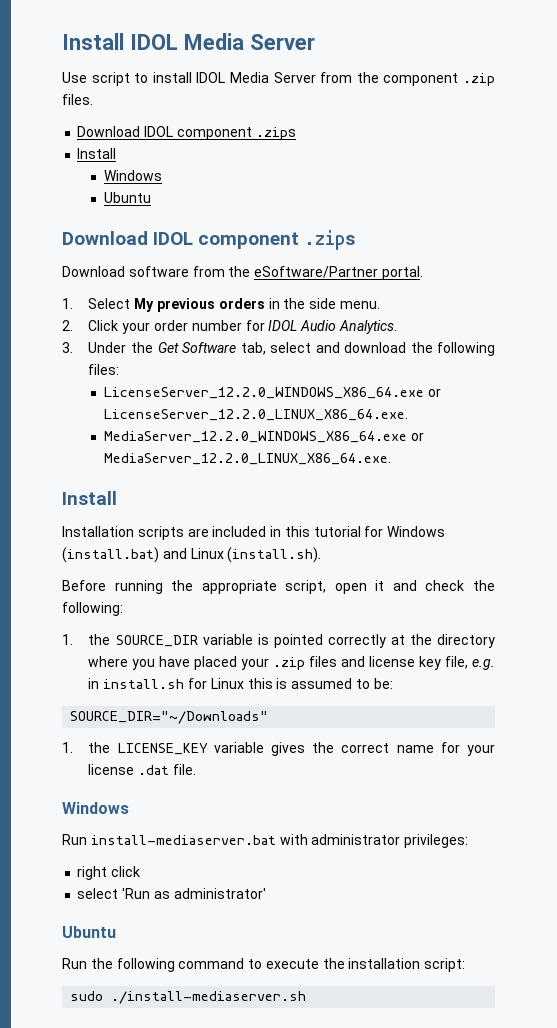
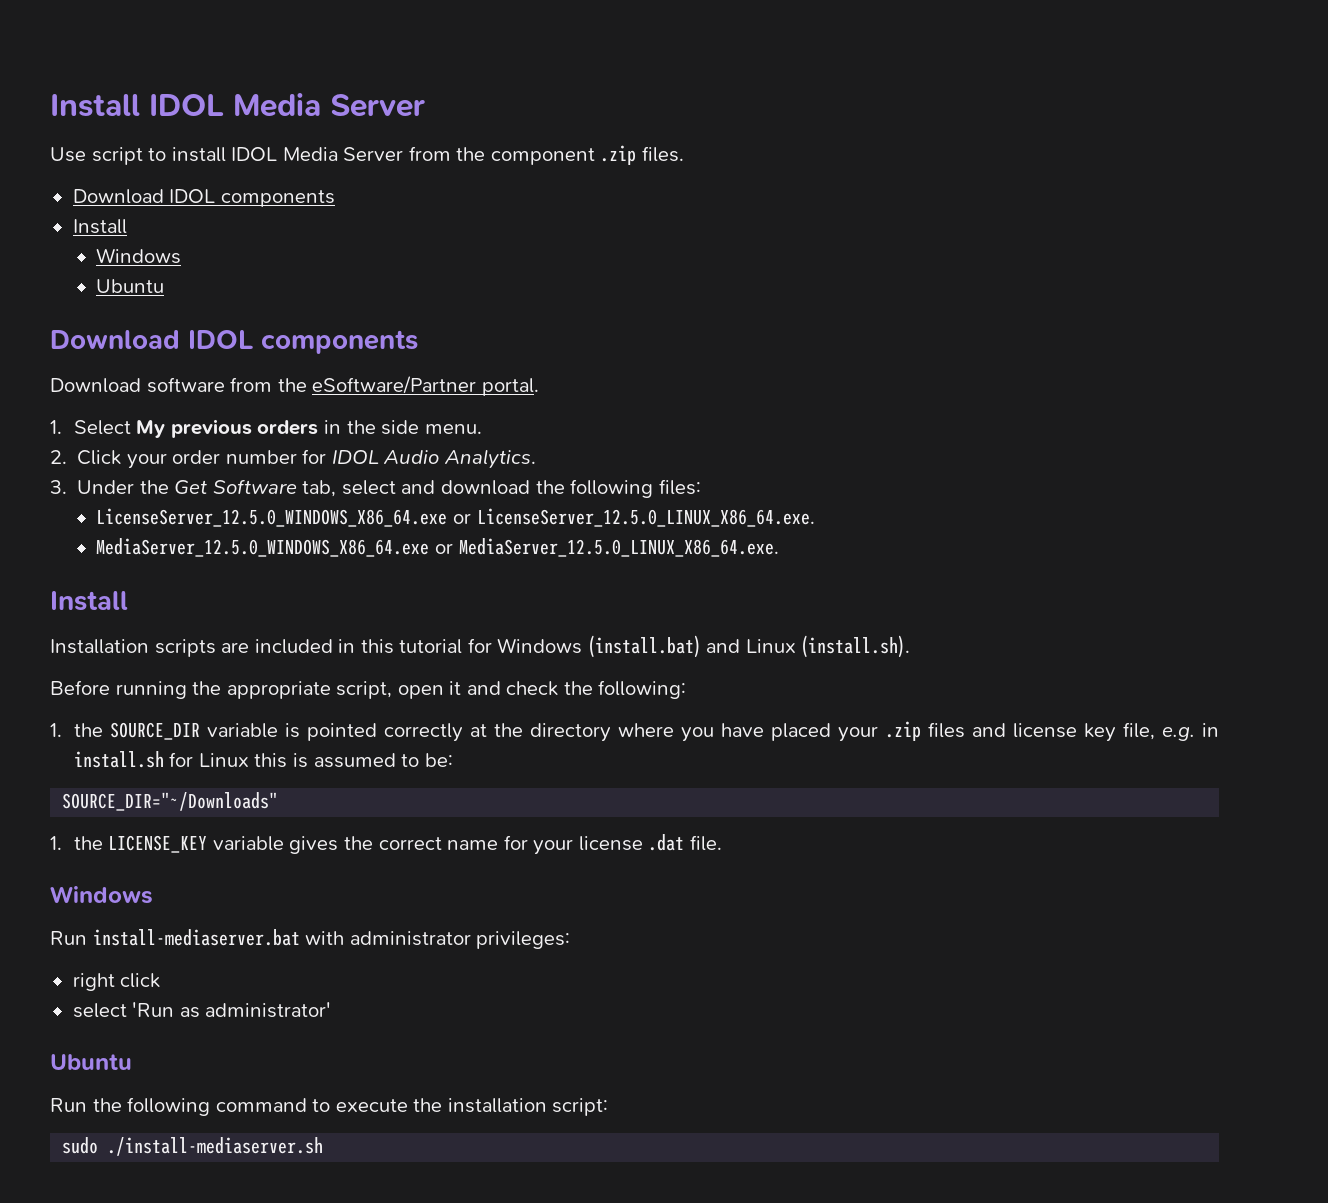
[176,127,296,140] component .zips -> [220,190,335,207] components
[198,230,356,250] component .zips -> [261,330,418,354] components
[103,387,441,399] [103,409,408,421] [103,431,424,443] [103,453,391,465] LicenseServer_12.2.0_WINDOWS_X86_64.exe or LicenseServer_12.2.0_LINUX_X86_64.exe. // MediaServer_12.2.0_WINDOWS_X86_64.exe or MediaServer_12.2.0_LINUX_X86_64.exe. -> [96,508,815,527] [96,538,779,557] LicenseServer_12.5.0_WINDOWS_X86_64.exe or LicenseServer_12.5.0_LINUX_X86_64.exe. // MediaServer_12.5.0_WINDOWS_X86_64.exe or MediaServer_12.5.0_LINUX_X86_64.exe.

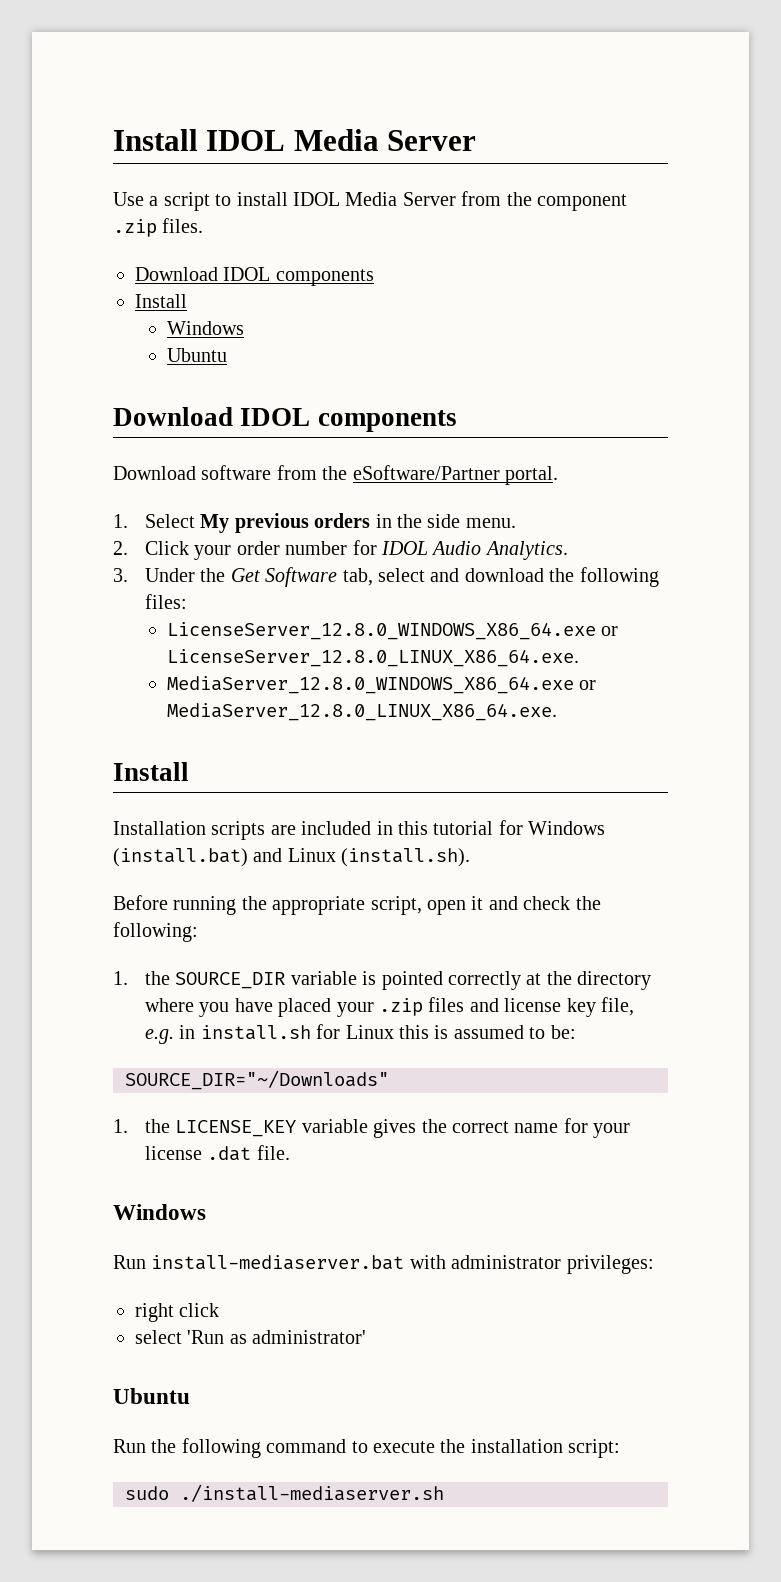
(86, 154) none -> [149,196,159,206] a
[96,508,815,527] [96,538,779,557] LicenseServer_12.5.0_WINDOWS_X86_64.exe or LicenseServer_12.5.0_LINUX_X86_64.exe. // MediaServer_12.5.0_WINDOWS_X86_64.exe or MediaServer_12.5.0_LINUX_X86_64.exe. -> [167,622,619,640] [167,649,580,667] [167,676,597,694] [167,703,558,721] LicenseServer_12.8.0_WINDOWS_X86_64.exe or LicenseServer_12.8.0_LINUX_X86_64.exe. // MediaServer_12.8.0_WINDOWS_X86_64.exe or MediaServer_12.8.0_LINUX_X86_64.exe.

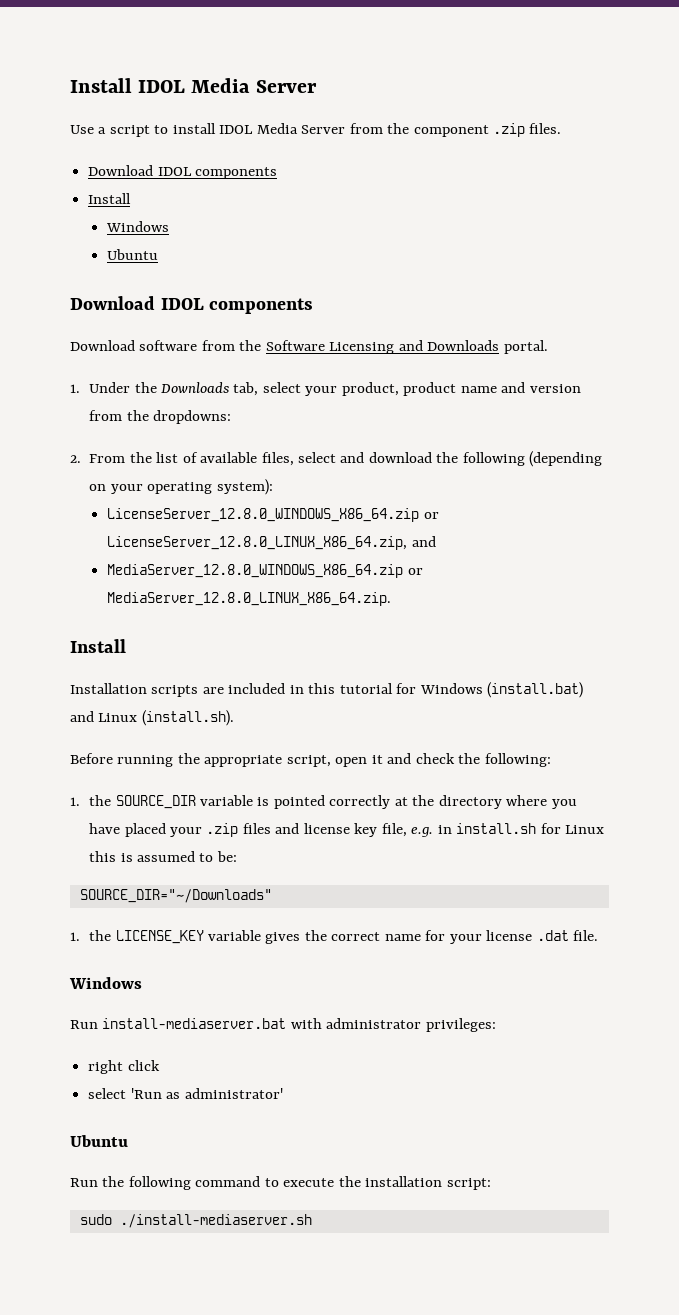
[352,465,558,485] [113,513,516,533] [113,540,568,560] [113,567,659,587] [145,594,188,609] [167,622,619,640] [167,649,580,667] [167,676,597,694] [167,703,558,721] eSoftware/Partner portal. // 1. Select My previous orders in the side menu. // 2. Click your order number for IDOL Audio Analytics. // 3. Under the Get Software tab, select and download the following files: // LicenseServer_12.8.0_WINDOWS_X86_64.exe or LicenseServer_12.8.0_LINUX_X86_64.exe. // MediaServer_12.8.0_WINDOWS_X86_64.exe or MediaServer_12.8.0_LINUX_X86_64.exe. -> [265,340,548,354] [70,382,581,396] [89,410,232,424] [70,451,603,467] [89,479,273,495] [107,508,439,522] [107,536,436,550] [107,564,423,578] [107,592,392,606] Software Licensing and Downloads portal. // 1. Under the Downloads tab, select your product, product name and version from the dropdowns: // 2. From the list of available files, select and download the following (depending on your operating system): // LicenseServer_12.8.0_WINDOWS_X86_64.zip or LicenseServer_12.8.0_LINUX_X86_64.zip, and // MediaServer_12.8.0_WINDOWS_X86_64.zip or MediaServer_12.8.0_LINUX_X86_64.zip.

